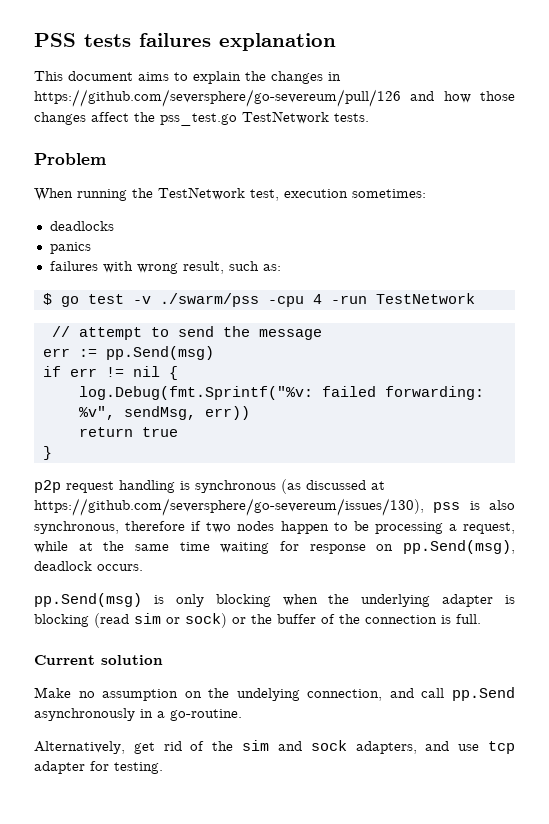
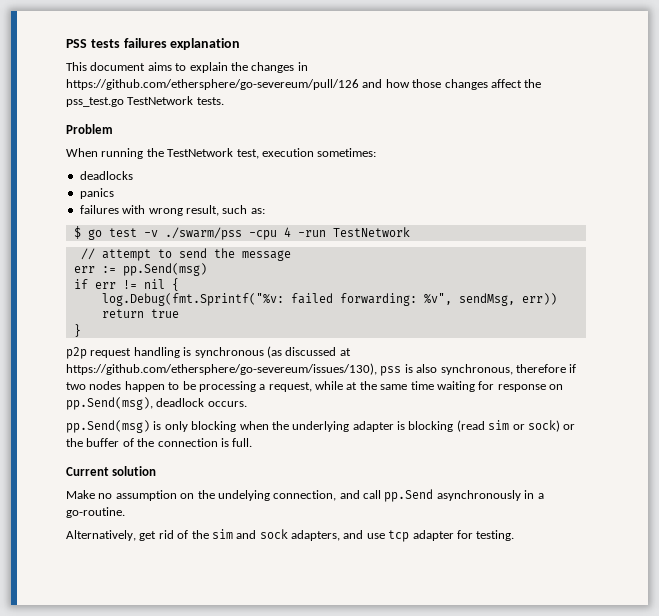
[34,89,401,107] https://github.com/seversphere/go-severeum/pull/126 -> [66,79,359,90] https://github.com/ethersphere/go-severeum/pull/126
[34,498,424,516] https://github.com/seversphere/go-severeum/issues/130), -> [66,363,377,375] https://github.com/ethersphere/go-severeum/issues/130),

